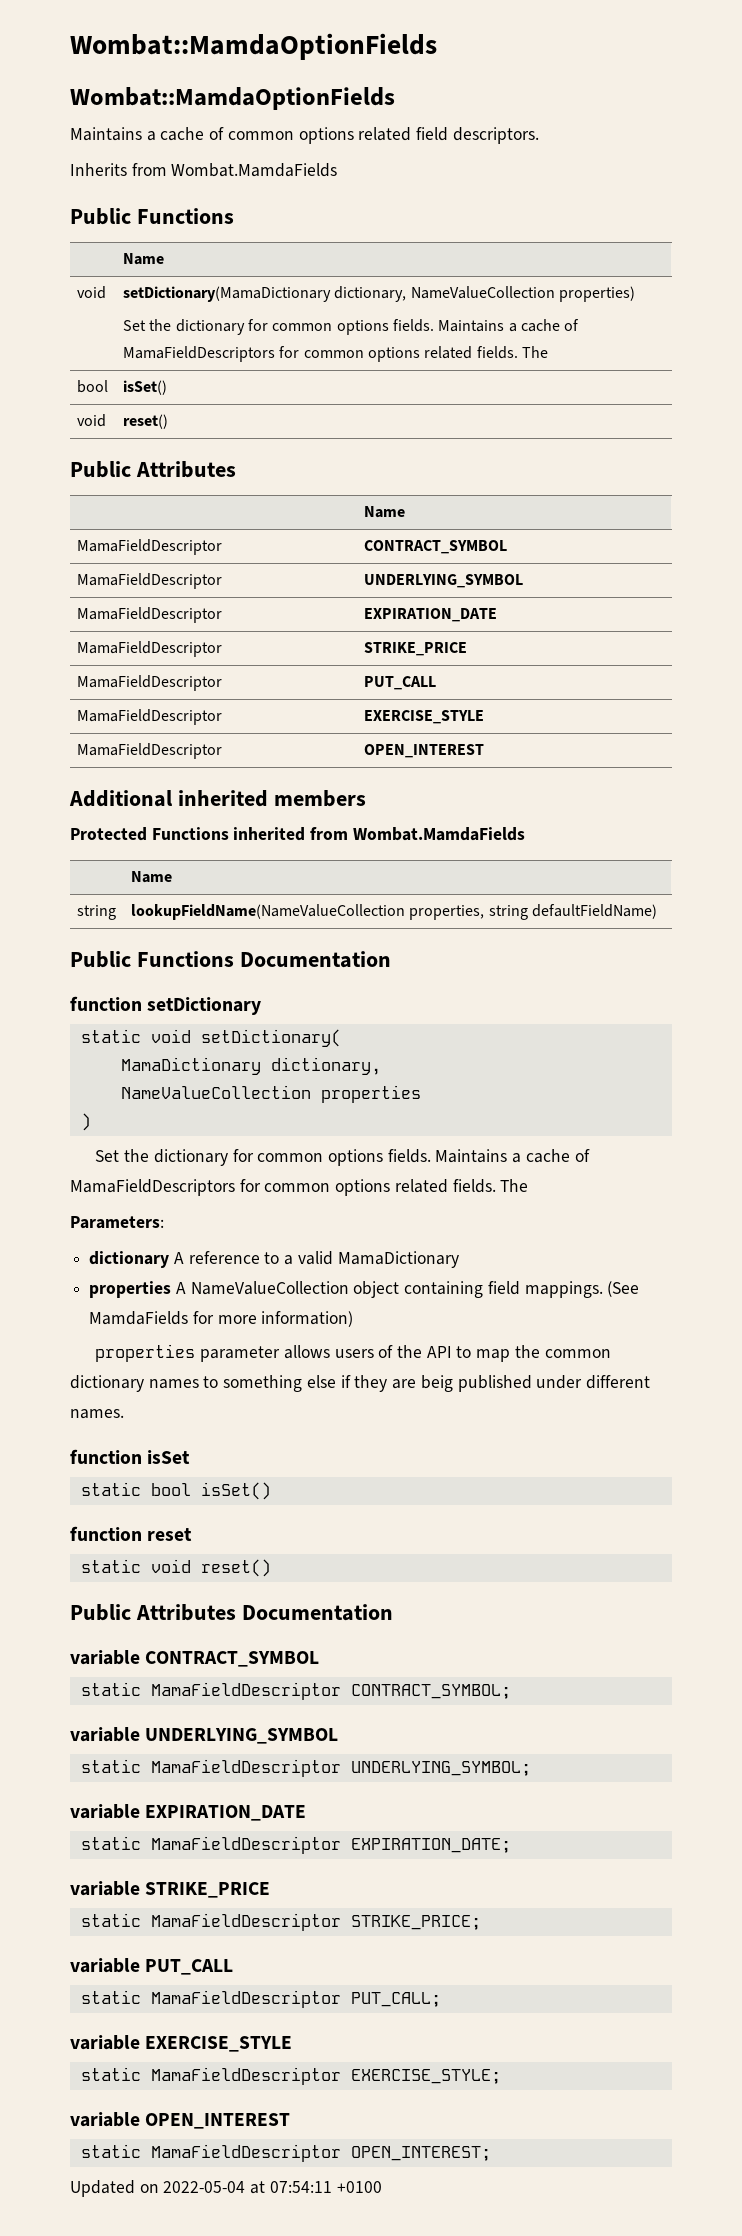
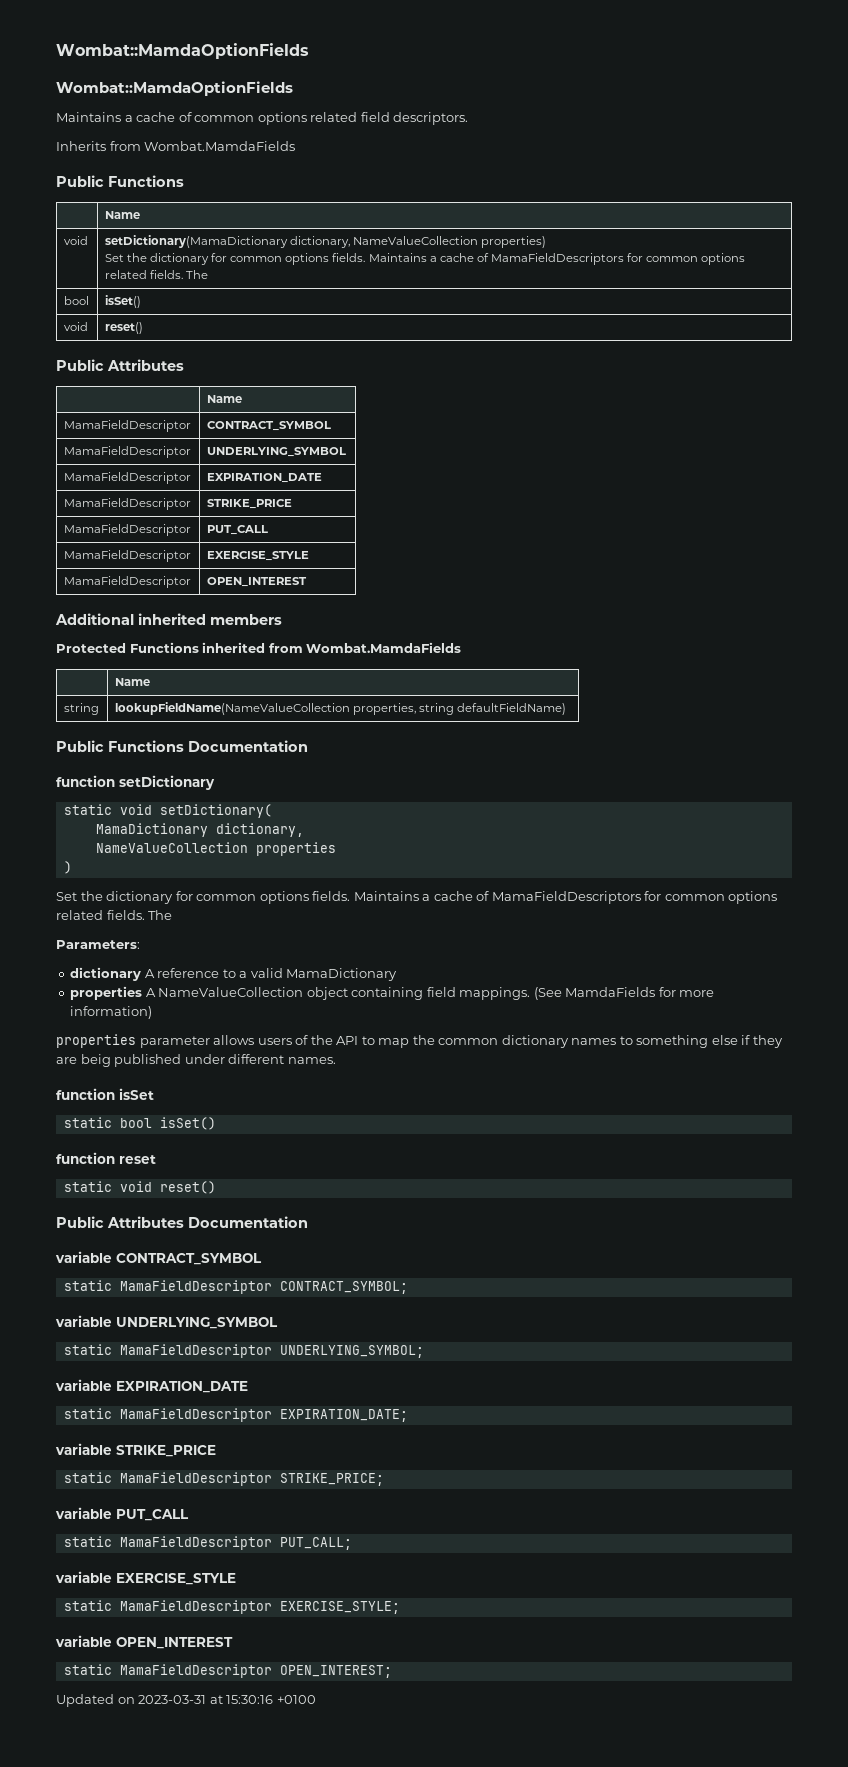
[163,2181,332,2194] 2022-05-04 at 07:54:11 -> [138,1695,274,1704] 2023-03-31 at 15:30:16

